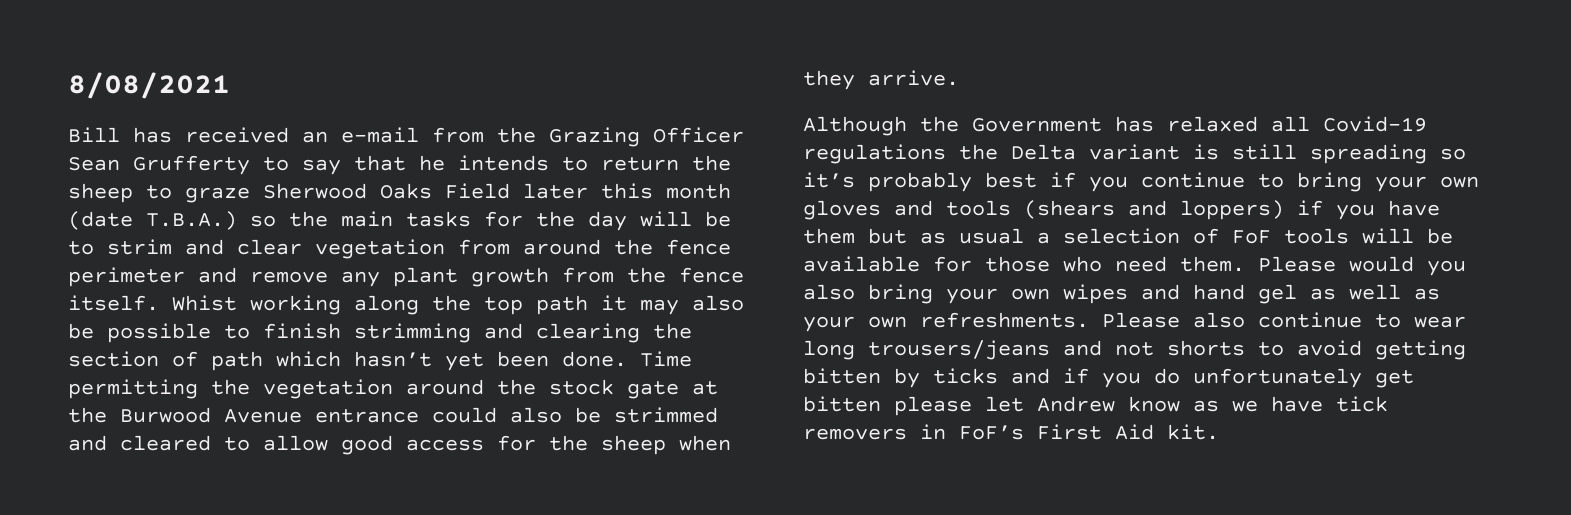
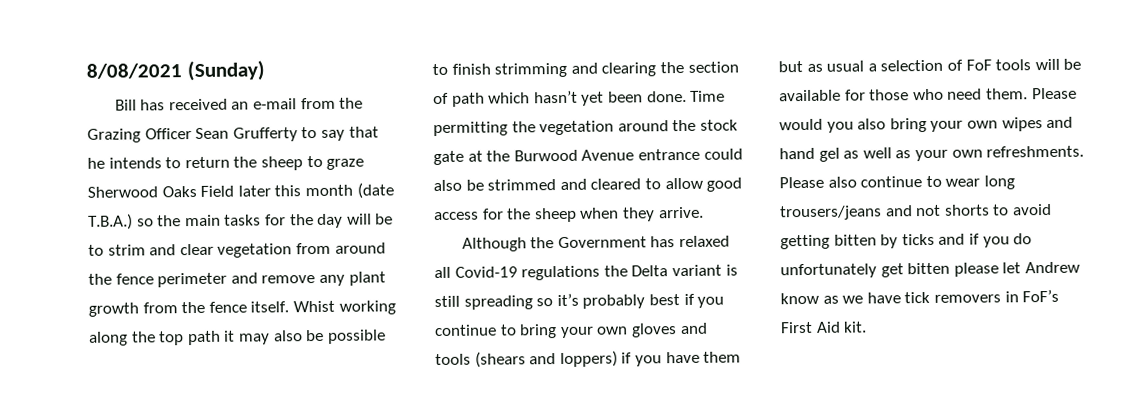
(230, 85) none -> [186,60,265,82] (Sunday)

